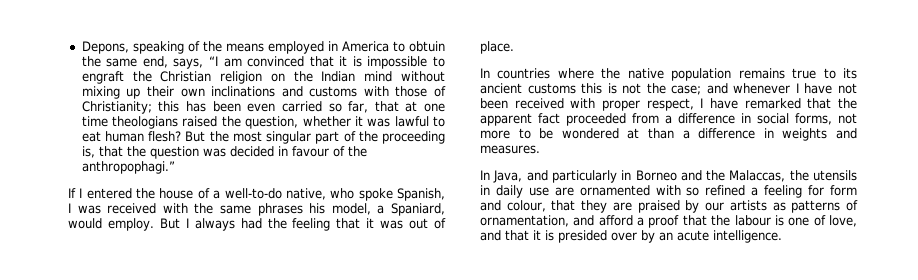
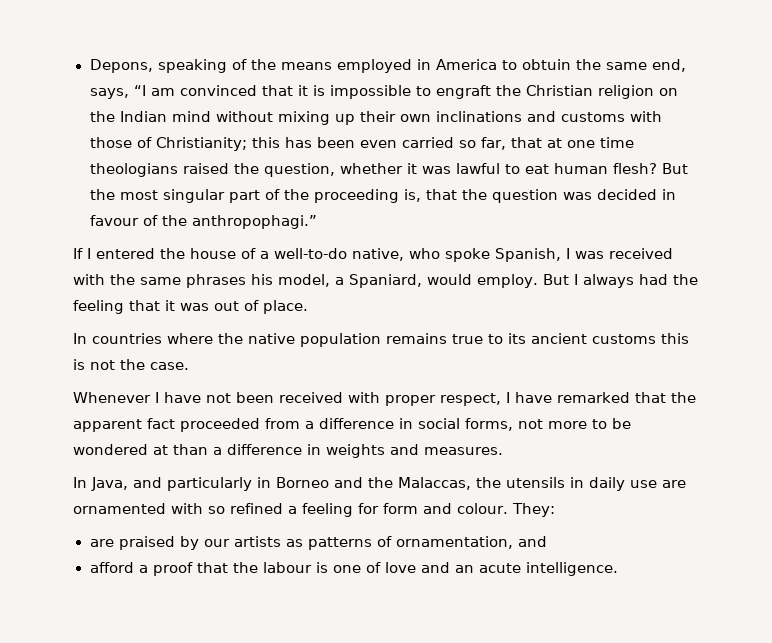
[671,83,791,95] case; and whenever -> [150,362,189,370] [73,392,151,403] case. // Whenever
[506,200,608,213] colour, that they -> [457,503,555,517] colour. They: //
(595, 220) none -> (547, 541) //
[829,215,858,227] [480,230,655,243] love, and that it is presided over by -> [384,562,450,573] love and

